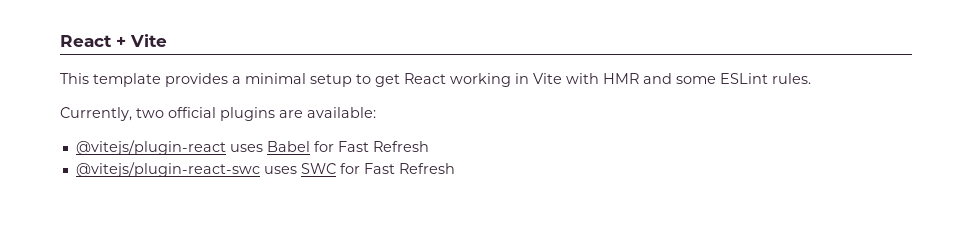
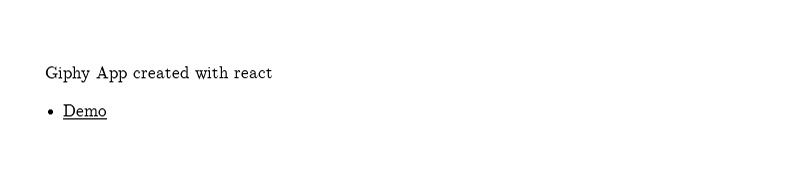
[60,34,167,47] [60,73,811,87] [60,107,376,121] [75,140,429,155] [75,162,455,177] React + Vite // This template provides a minimal setup to get React working in Vite with HMR and some ESLint rules. // Currently, two official plugins are available: // @vitejs/plugin-react uses Babel for Fast Refresh // @vitejs/plugin-react-swc uses SWC for Fast Refresh -> [44,66,273,83] [63,104,109,117] Giphy App created with react // Demo

